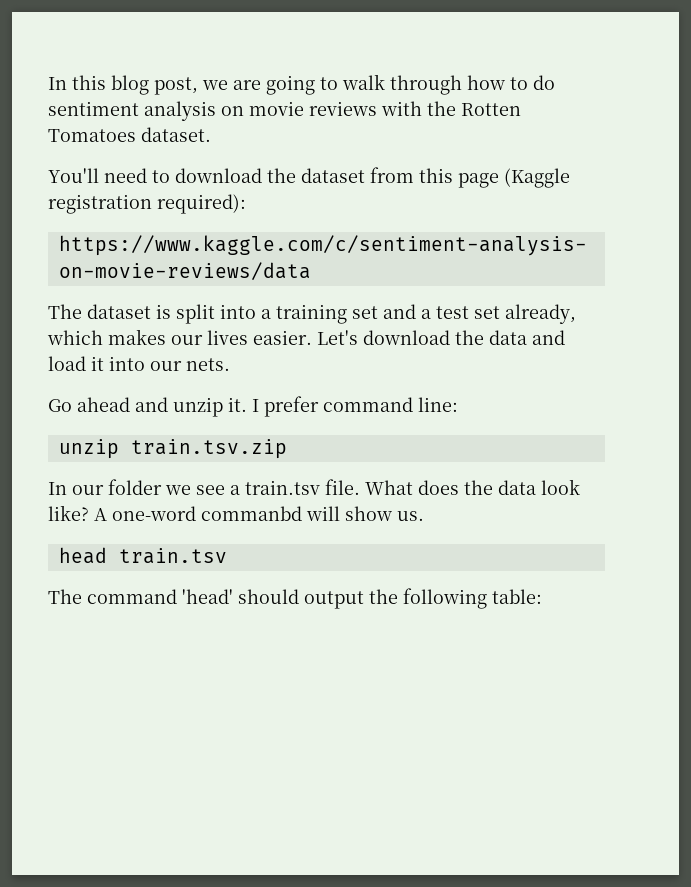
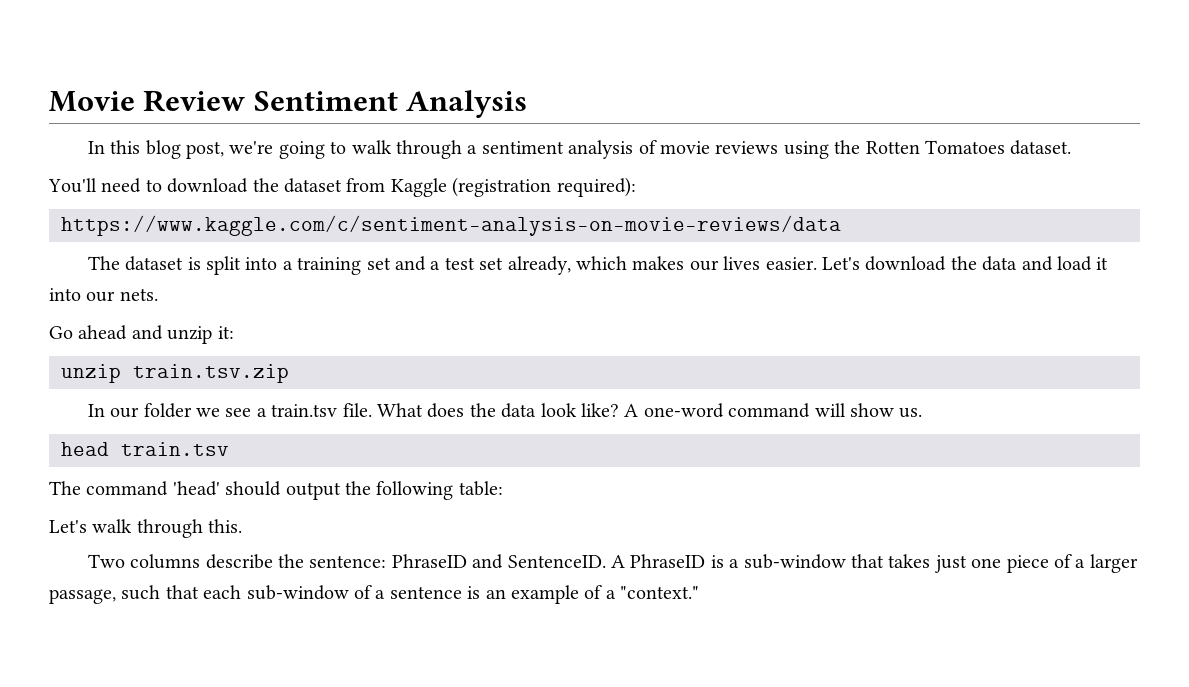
(48, 83) none -> [49,90,528,118] Movie Review Sentiment Analysis //
[202,80,261,90] we are -> [229,141,274,154] we're
[467,75,555,90] how to do -> [467,145,478,154] a
[221,106,244,116] on -> [638,140,657,154] of
[381,101,422,116] with -> [783,141,829,159] using
[419,168,570,188] [48,194,152,214] this page (Kaggle registration -> [390,177,552,197] Kaggle (registration
[228,396,458,417] it. I prefer command line: -> [217,326,234,339] it:
[201,506,302,521] commanbd -> [728,403,811,418] command
(542, 596) none -> [49,519,243,538] [87,554,1138,573] [49,585,700,604] // Let's walk through this. // Two columns describe the sentence: PhraseID and SentenceID. A PhraseID is a sub-window that takes just one piece of a larger passage, such that each sub-window of a sentence is an example of a "context."

